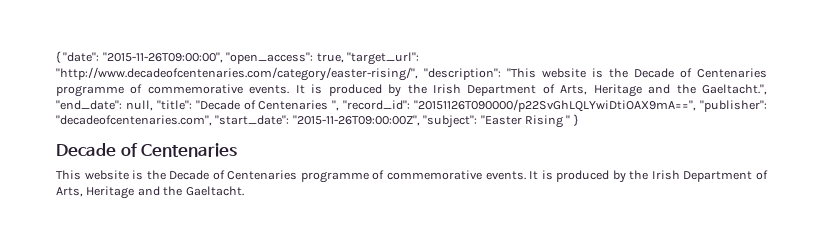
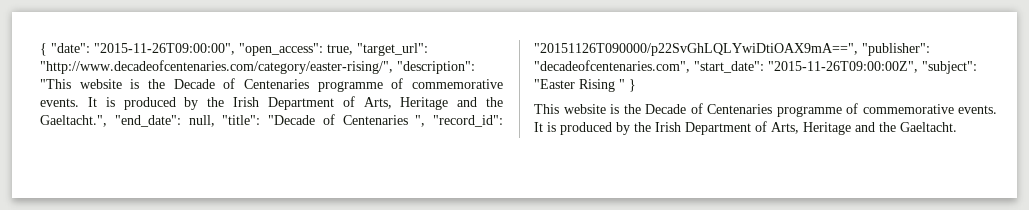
[56,143,238,157] // Decade of Centenaries -> (636, 85) none

